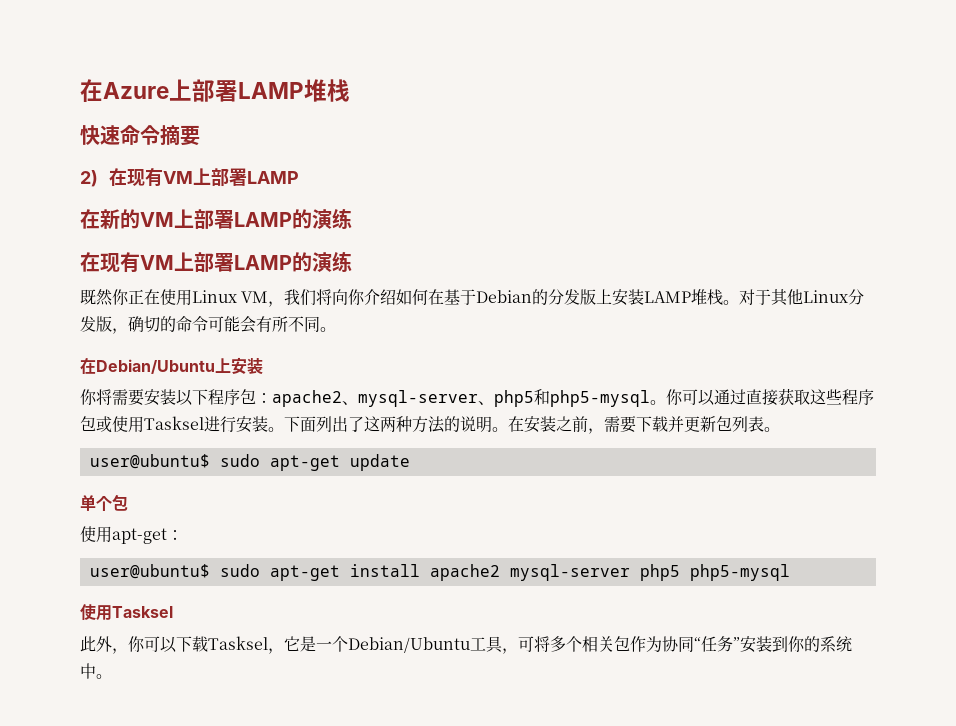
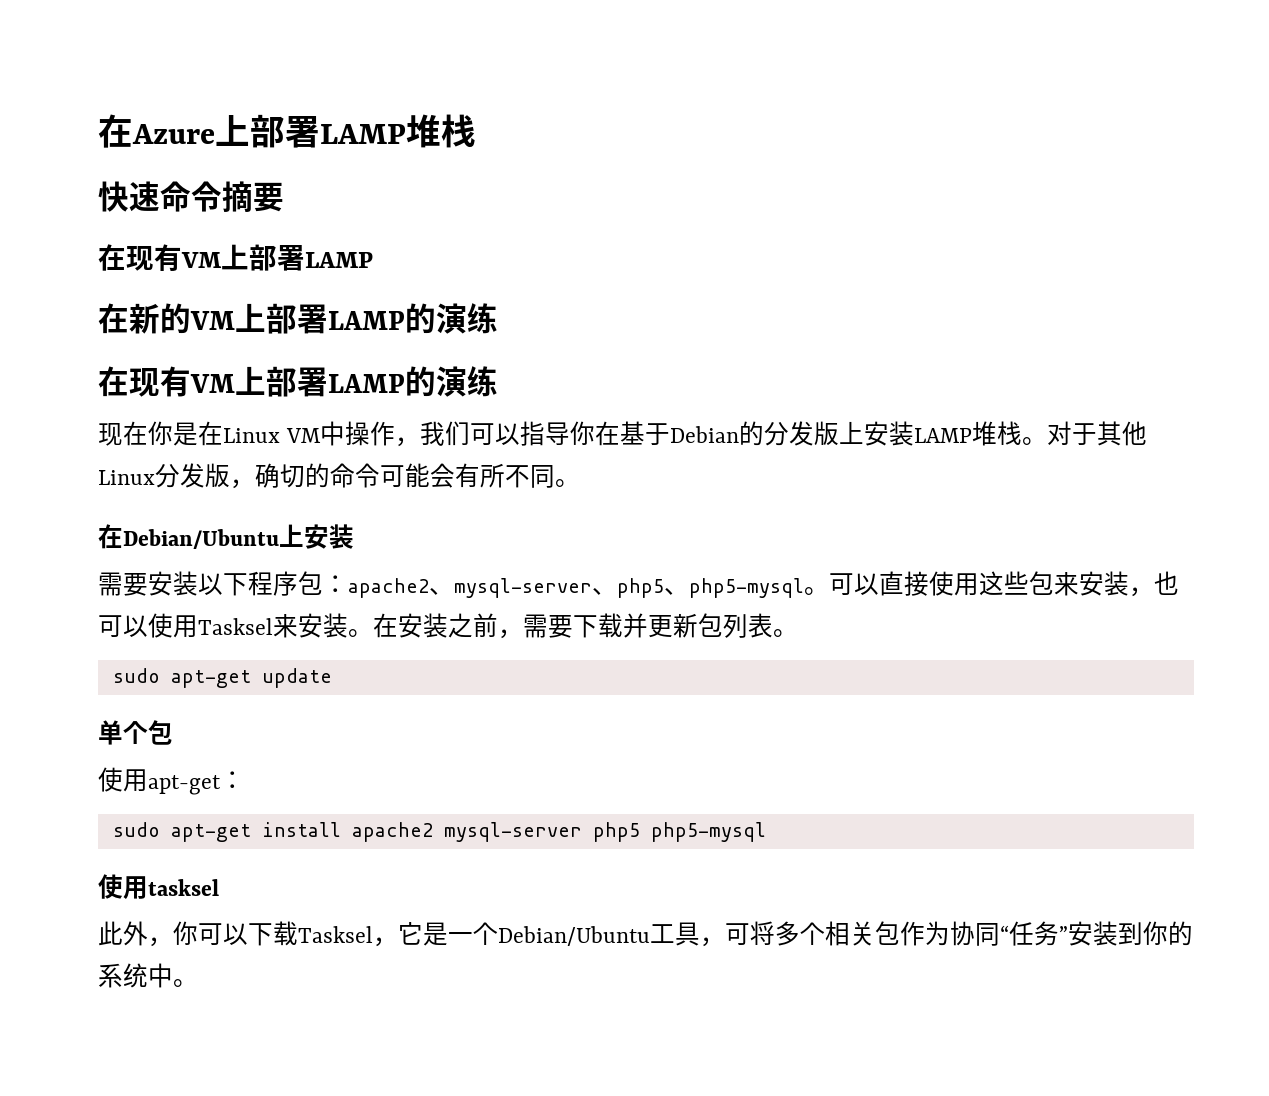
[80,170,98,187] 2) -> (284, 197) none
[80,289,429,307] 既然你正在使用Linux VM，我们将向你介绍如何 -> [98,421,595,447] 现在你是在Linux VM中操作，我们可以指导你
[80,389,112,405] 你将 -> (354, 536) none
[534,388,874,407] [80,416,492,433] 和php5-mysql。你可以通过直接获取这些程序包或使用Tasksel进行安装。下面列出了这两种方法的说明 -> [664,571,1179,598] [98,613,348,638] 、php5-mysql。可以直接使用这些包来安装，也可以使用Tasksel来安装
[89,454,210,469] user@ubuntu$ -> (798, 633) none
[89,564,210,579] user@ubuntu$ -> (245, 780) none
[112,606,173,618] Tasksel -> [148,879,219,896] tasksel

